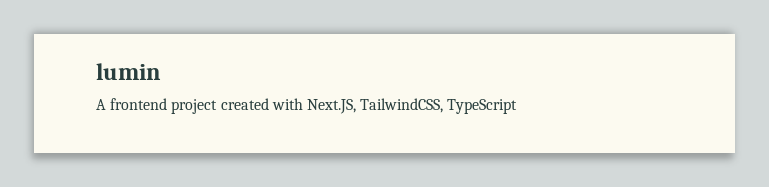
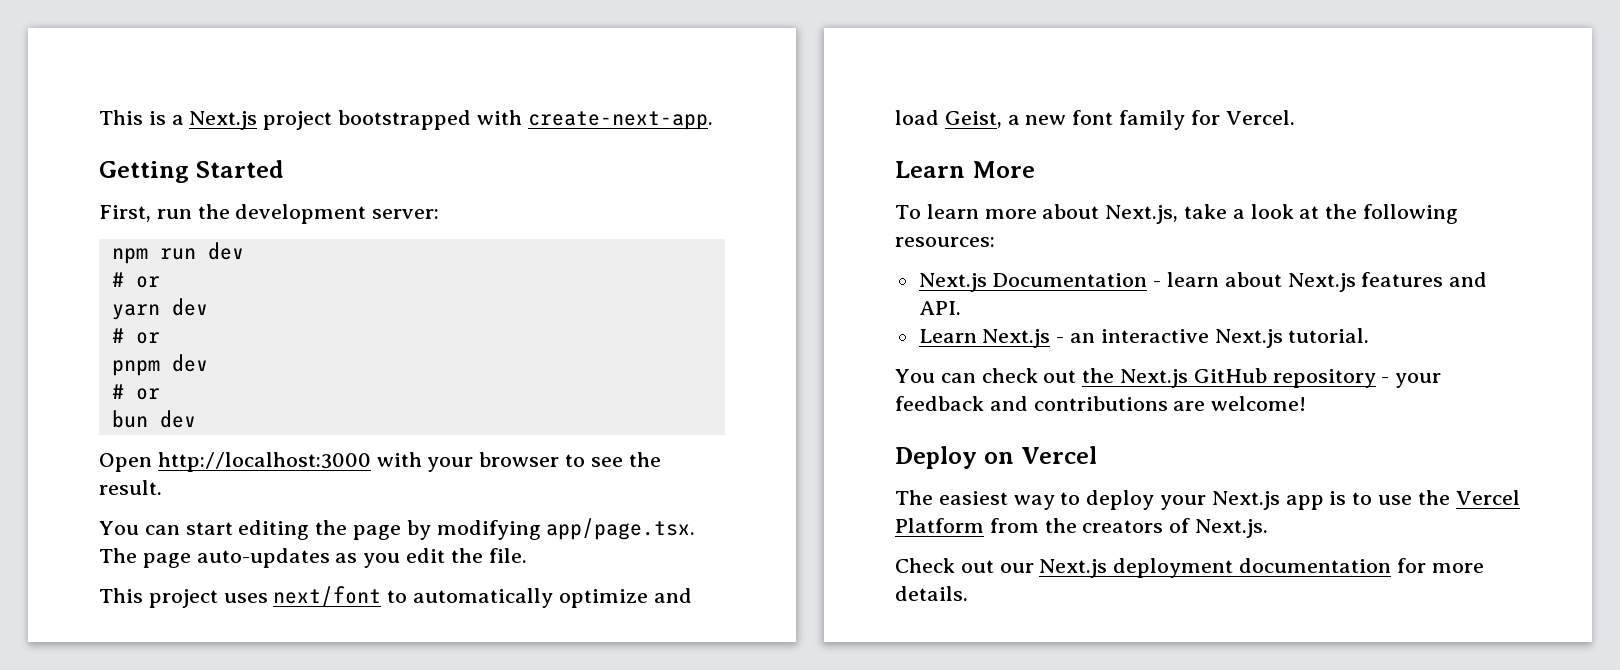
[96,63,161,80] [96,98,518,114] lumin // A frontend project created with Next.JS, TailwindCSS, TypeScript -> [99,110,713,130] [99,160,284,183] [99,204,440,224] [111,242,244,264] [111,272,160,288] [111,298,208,320] [111,328,160,344] [111,354,208,376] [111,384,160,400] [111,410,196,428] [99,452,661,472] [99,480,162,495] [99,518,696,540] [99,548,527,568] [99,586,692,608] [895,110,1295,130] [895,161,1035,178] [895,204,1459,224] [895,237,995,247] [918,272,1488,292] [918,301,961,315] [918,328,1370,348] [895,368,1442,388] [895,396,1307,411] [895,446,1098,469] [895,490,1520,510] [895,518,1269,538] [895,558,1484,578] [895,586,968,601] This is a Next.js project bootstrapped with create-next-app. // Getting Started // First, run the development server: // npm run dev // # or // yarn dev // # or // pnpm dev // # or // bun dev // Open http://localhost:3000 with your browser to see the result. // You can start editing the page by modifying app/page.tsx. The page auto-updates as you edit the file. // This project uses next/font to automatically optimize and load Geist, a new font family for Vercel. // Learn More // To learn more about Next.js, take a look at the following resources: // Next.js Documentation - learn about Next.js features and API. // Learn Next.js - an interactive Next.js tutorial. // You can check out the Next.js GitHub repository - your feedback and contributions are welcome! // Deploy on Vercel // The easiest way to deploy your Next.js app is to use the Vercel Platform from the creators of Next.js. // Check out our Next.js deployment documentation for more details.

